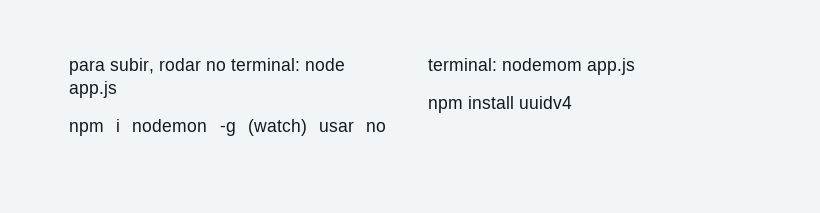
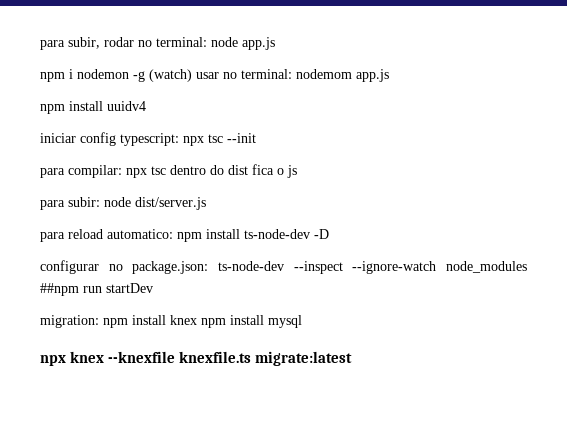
(572, 102) none -> [40,132,256,146] [40,164,297,178] [40,197,206,210] [40,229,329,242] [40,260,527,274] [40,283,153,296] [40,315,302,328] [40,351,353,366] // iniciar config typescript: npx tsc --init // para compilar: npx tsc dentro do dist fica o js // para subir: node dist/server.js // para reload automatico: npm install ts-node-dev -D // configurar no package.json: ts-node-dev --inspect --ignore-watch node_modules ##npm run startDev // migration: npm install knex npm install mysql // npx knex --knexfile knexfile.ts migrate:latest

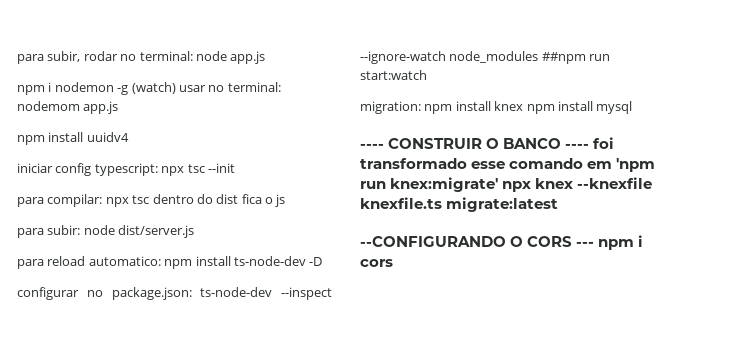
[106,283,153,293] startDev -> [360,70,427,80] start:watch
(302, 321) none -> [360,137,615,149] [360,158,656,172] [360,177,499,192] ---- CONSTRUIR O BANCO ---- foi transformado esse comando em 'npm run knex:migrate'
(353, 358) none -> [360,235,644,250] [360,259,393,267] // --CONFIGURANDO O CORS --- npm i cors

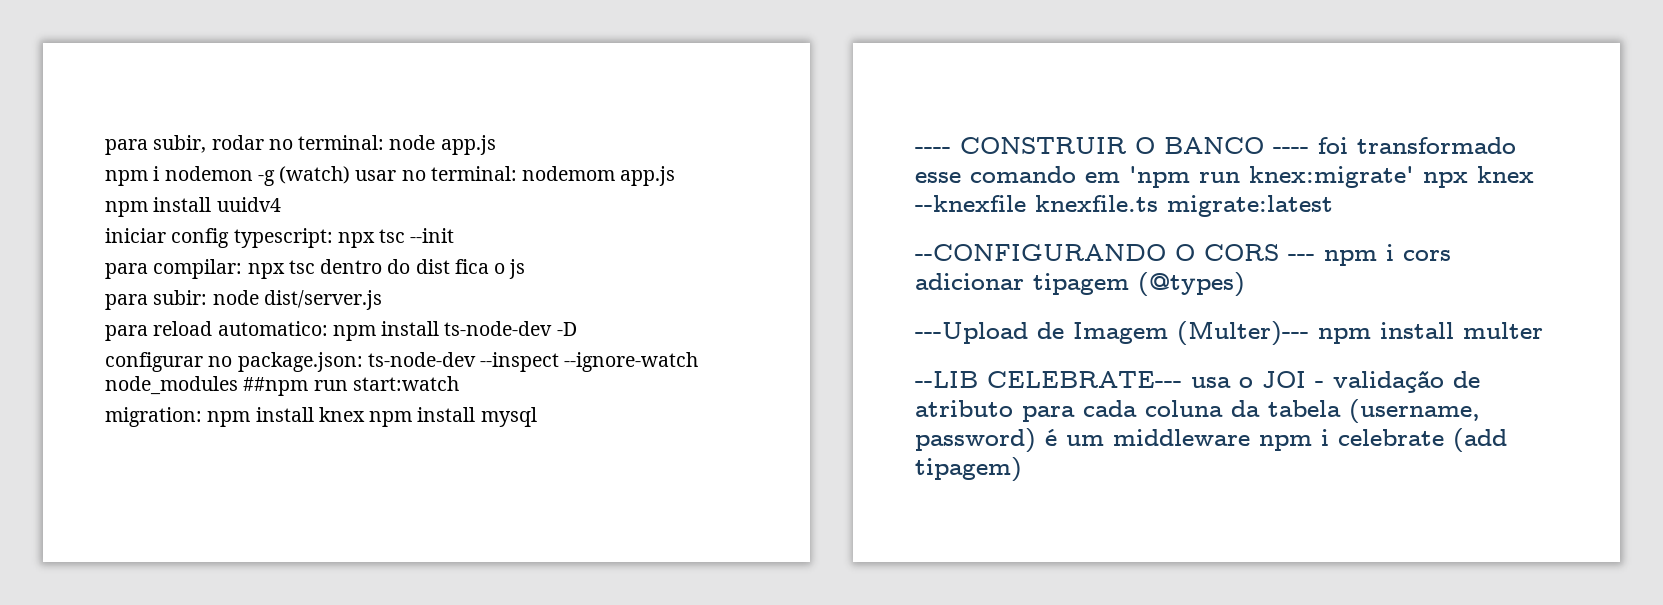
(393, 263) none -> [915,272,1245,297] [915,321,1543,346] [915,370,1480,393] [915,399,1480,423] [915,428,1507,453] [915,457,1022,482] adicionar tipagem (@types) // ---Upload de Imagem (Multer)--- npm install multer // --LIB CELEBRATE--- usa o JOI - validação de atributo para cada coluna da tabela (username, password) é um middleware npm i celebrate (add tipagem)

